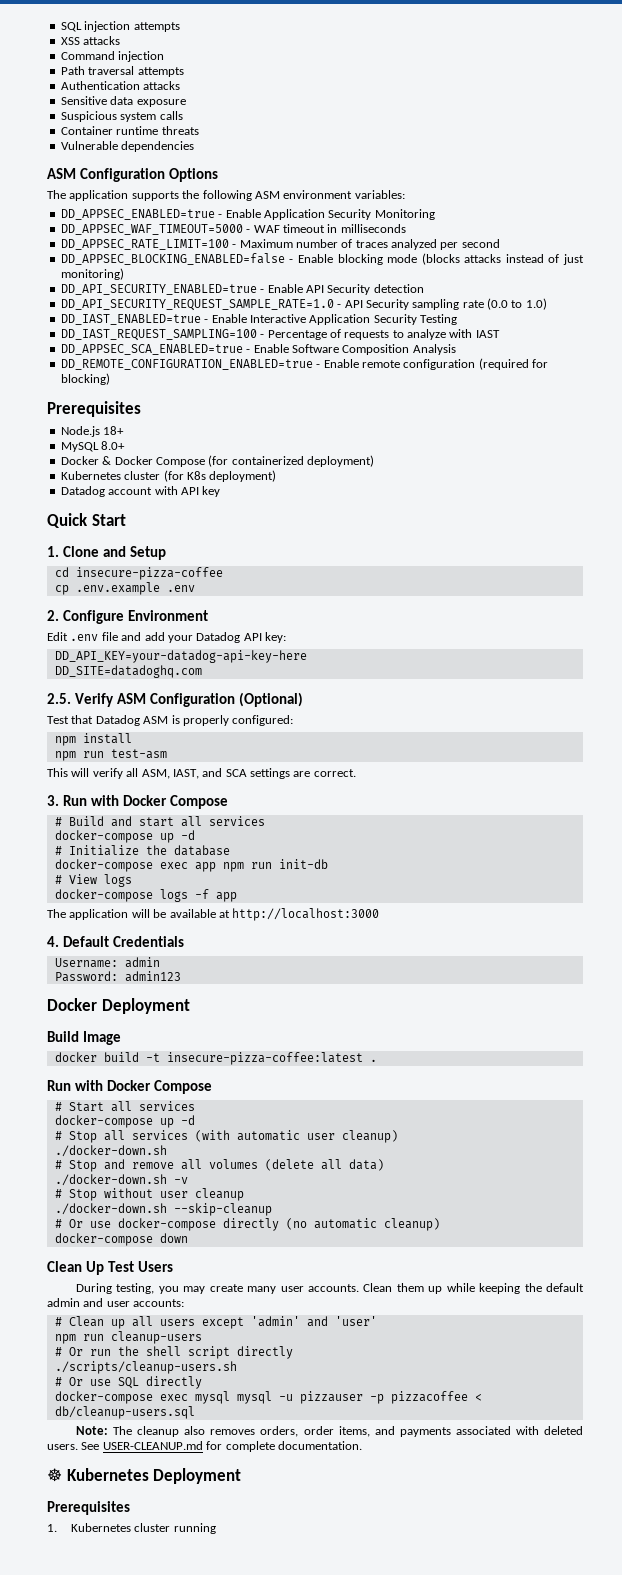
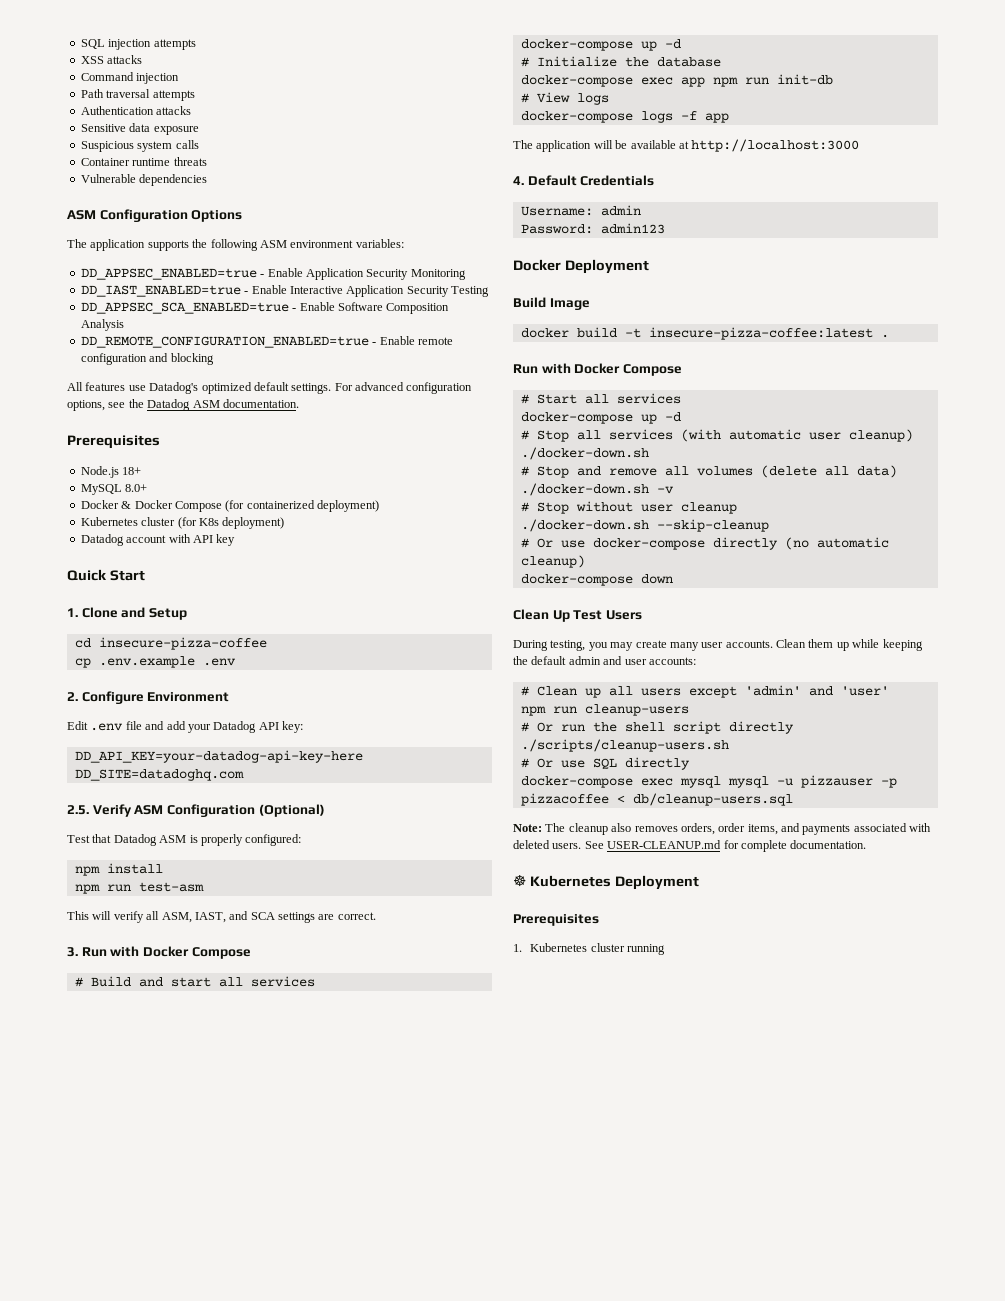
[60,224,406,235] [60,239,500,250] [60,253,584,265] [60,268,124,280] [60,284,424,295] [60,298,547,311] // DD_APPSEC_WAF_TIMEOUT=5000 - WAF timeout in milliseconds // DD_APPSEC_RATE_LIMIT=100 - Maximum number of traces analyzed per second // DD_APPSEC_BLOCKING_ENABLED=false - Enable blocking mode (blocks attacks instead of just monitoring) // DD_API_SECURITY_ENABLED=true - Enable API Security detection // DD_API_SECURITY_REQUEST_SAMPLE_RATE=1.0 - API Security sampling rate (0.0 to 1.0) -> (466, 274) none
[60,329,500,341] // DD_IAST_REQUEST_SAMPLING=100 - Percentage of requests to analyze with IAST -> (489, 291) none
[478,358,548,370] [60,373,110,385] (required for blocking) -> [149,353,214,365] [67,382,473,394] [67,399,299,411] and blocking // All features use Datadog's optimized default settings. For advanced configuration options, see the Datadog ASM documentation.

